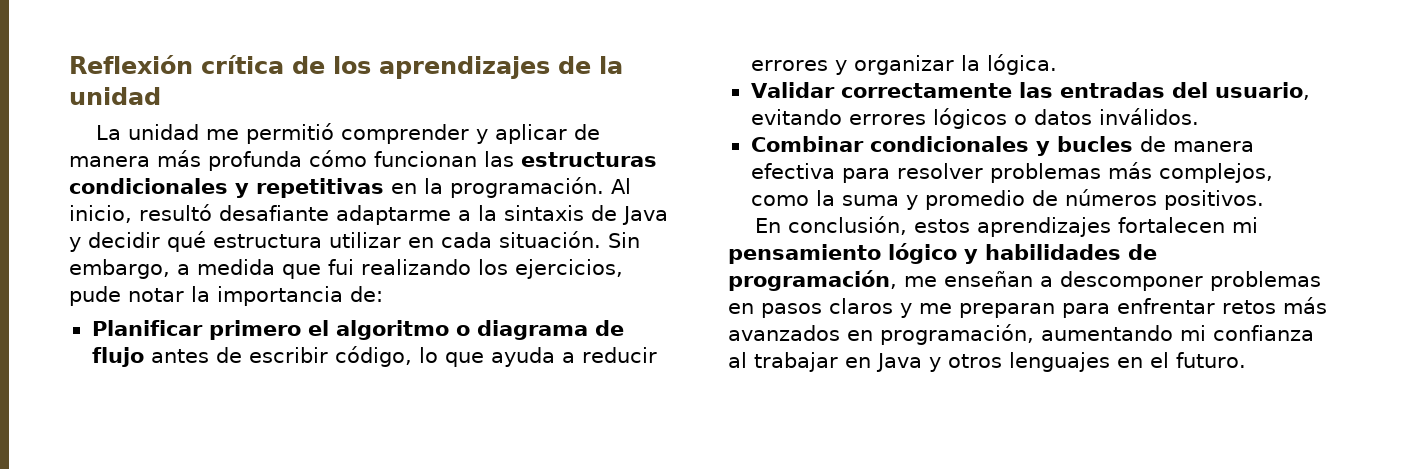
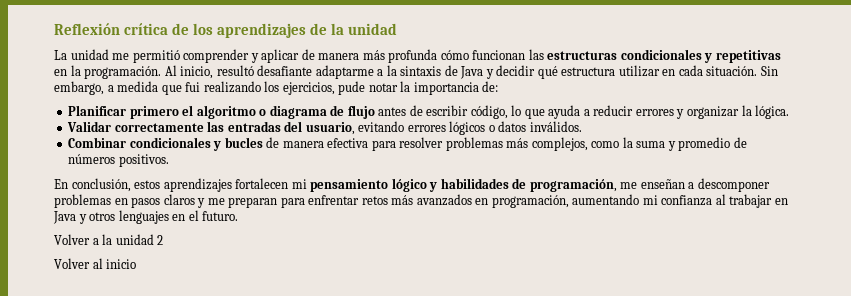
(1246, 360) none -> [54,234,164,245] [54,258,137,269] // Volver a la unidad 2 // Volver al inicio

